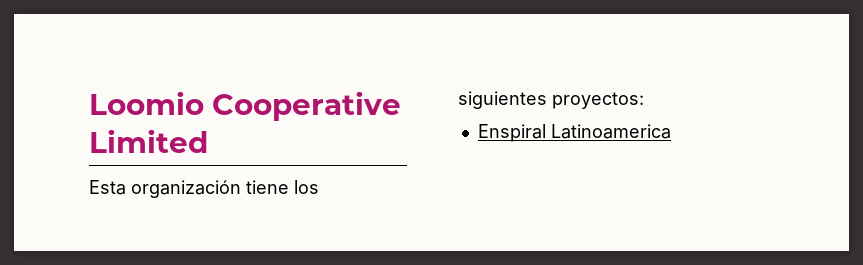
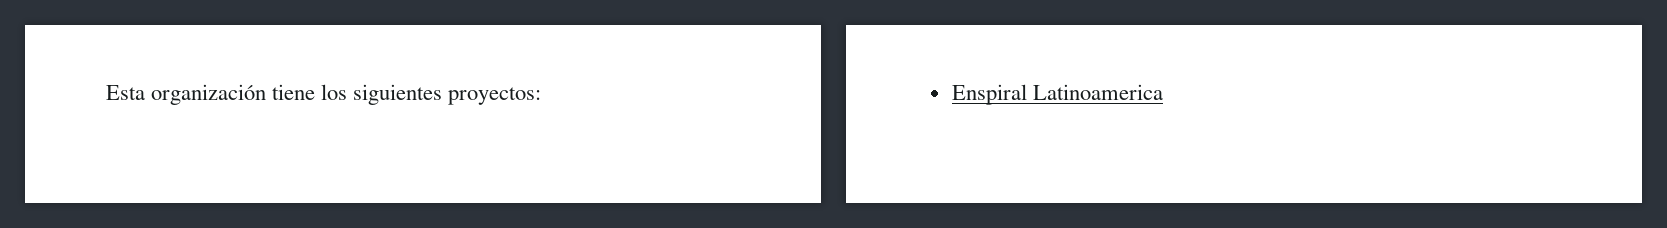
[89,91,401,121] [89,129,208,153] Loomio Cooperative Limited // -> (106, 92) none

